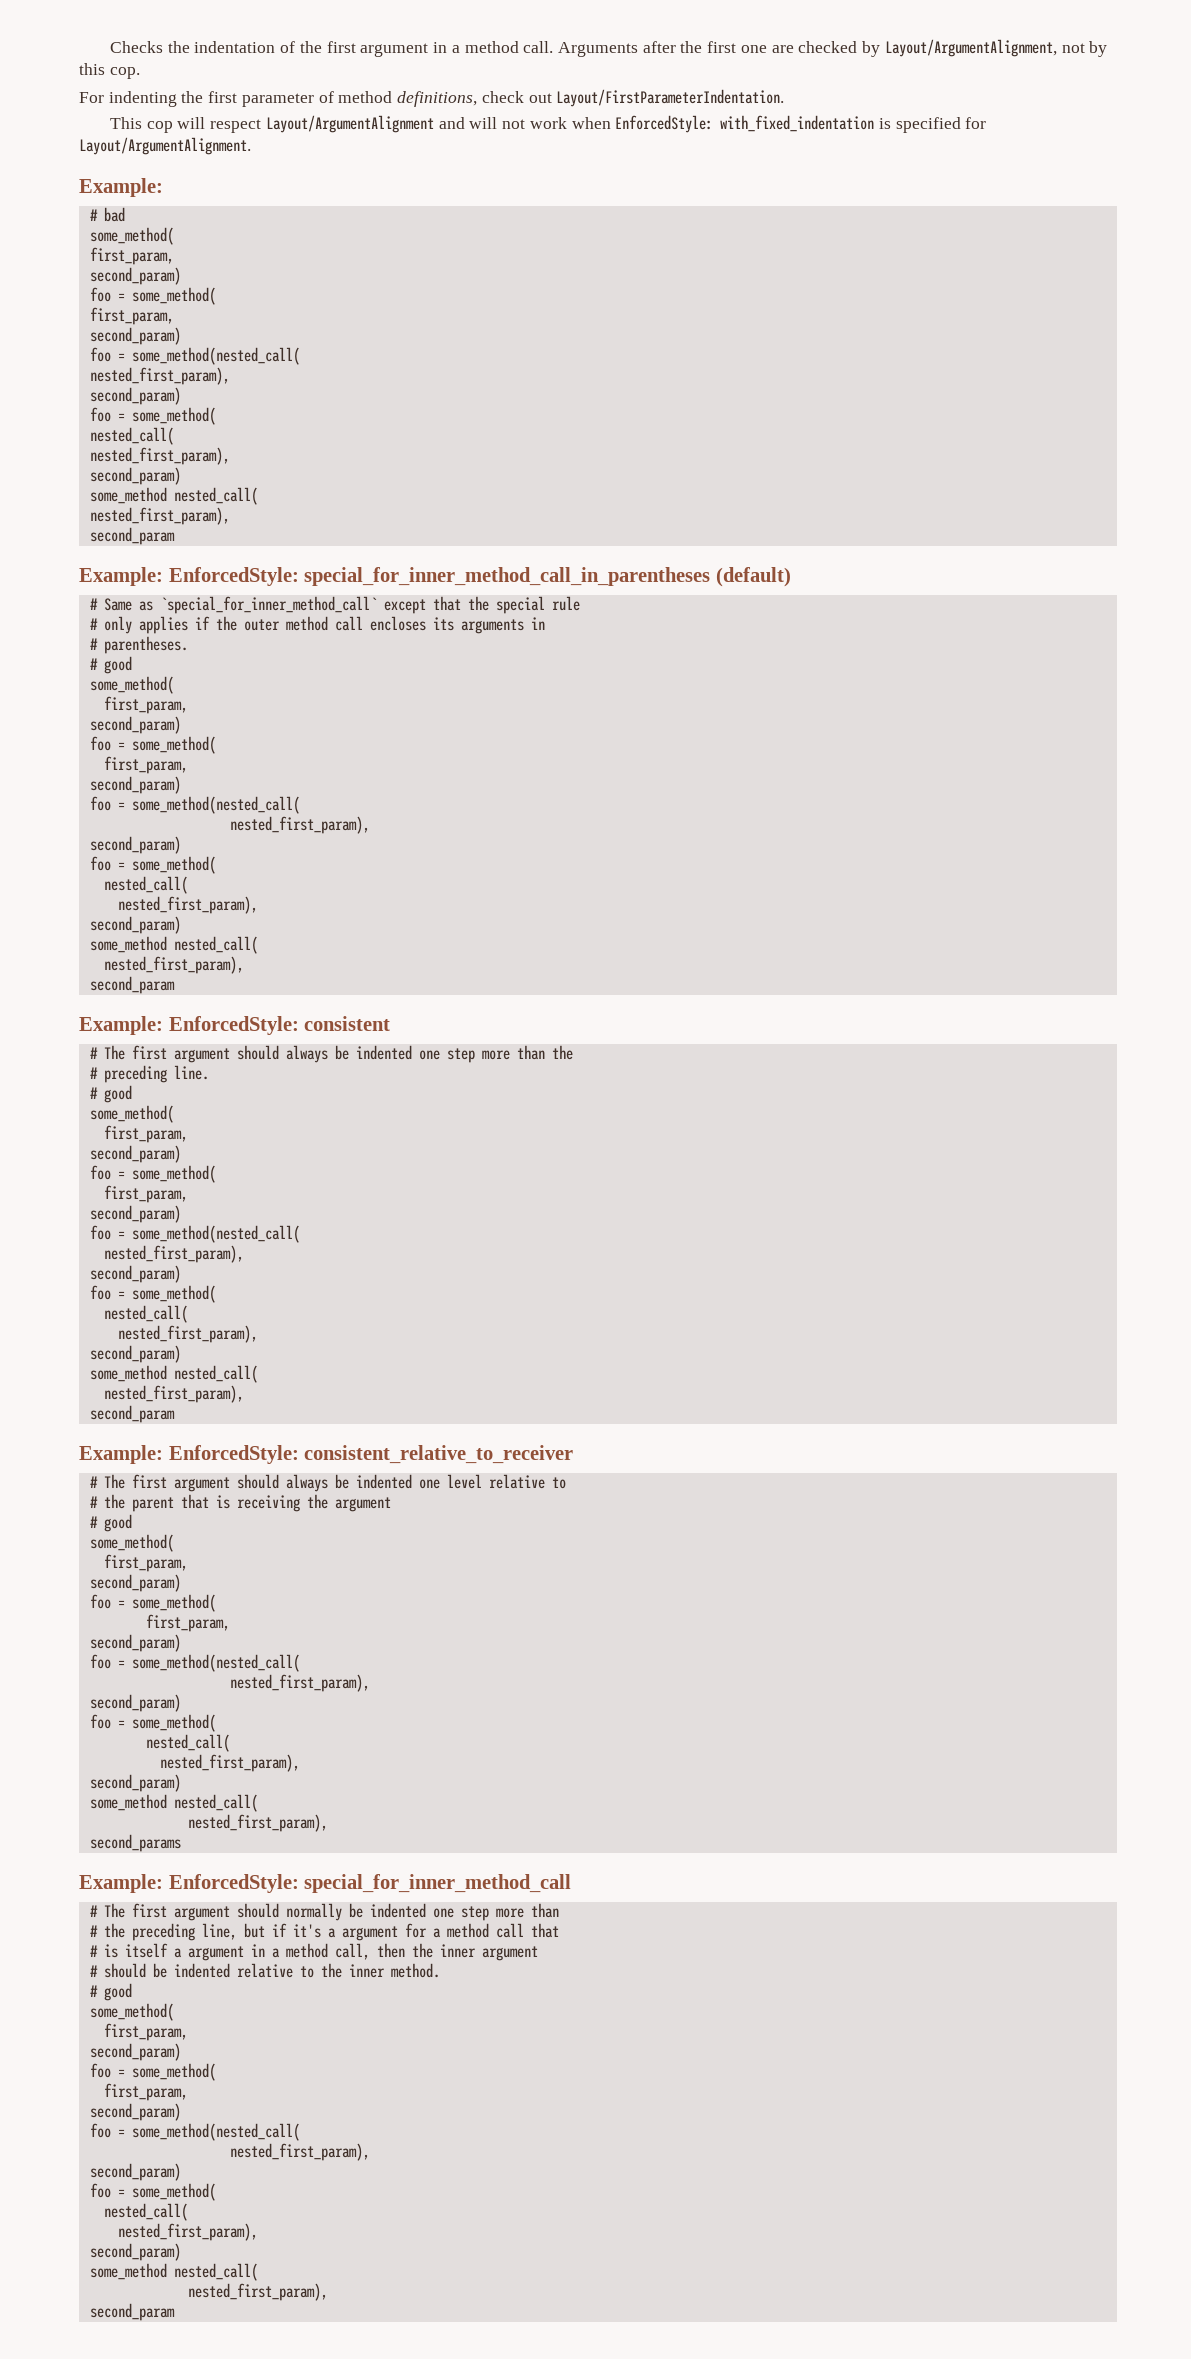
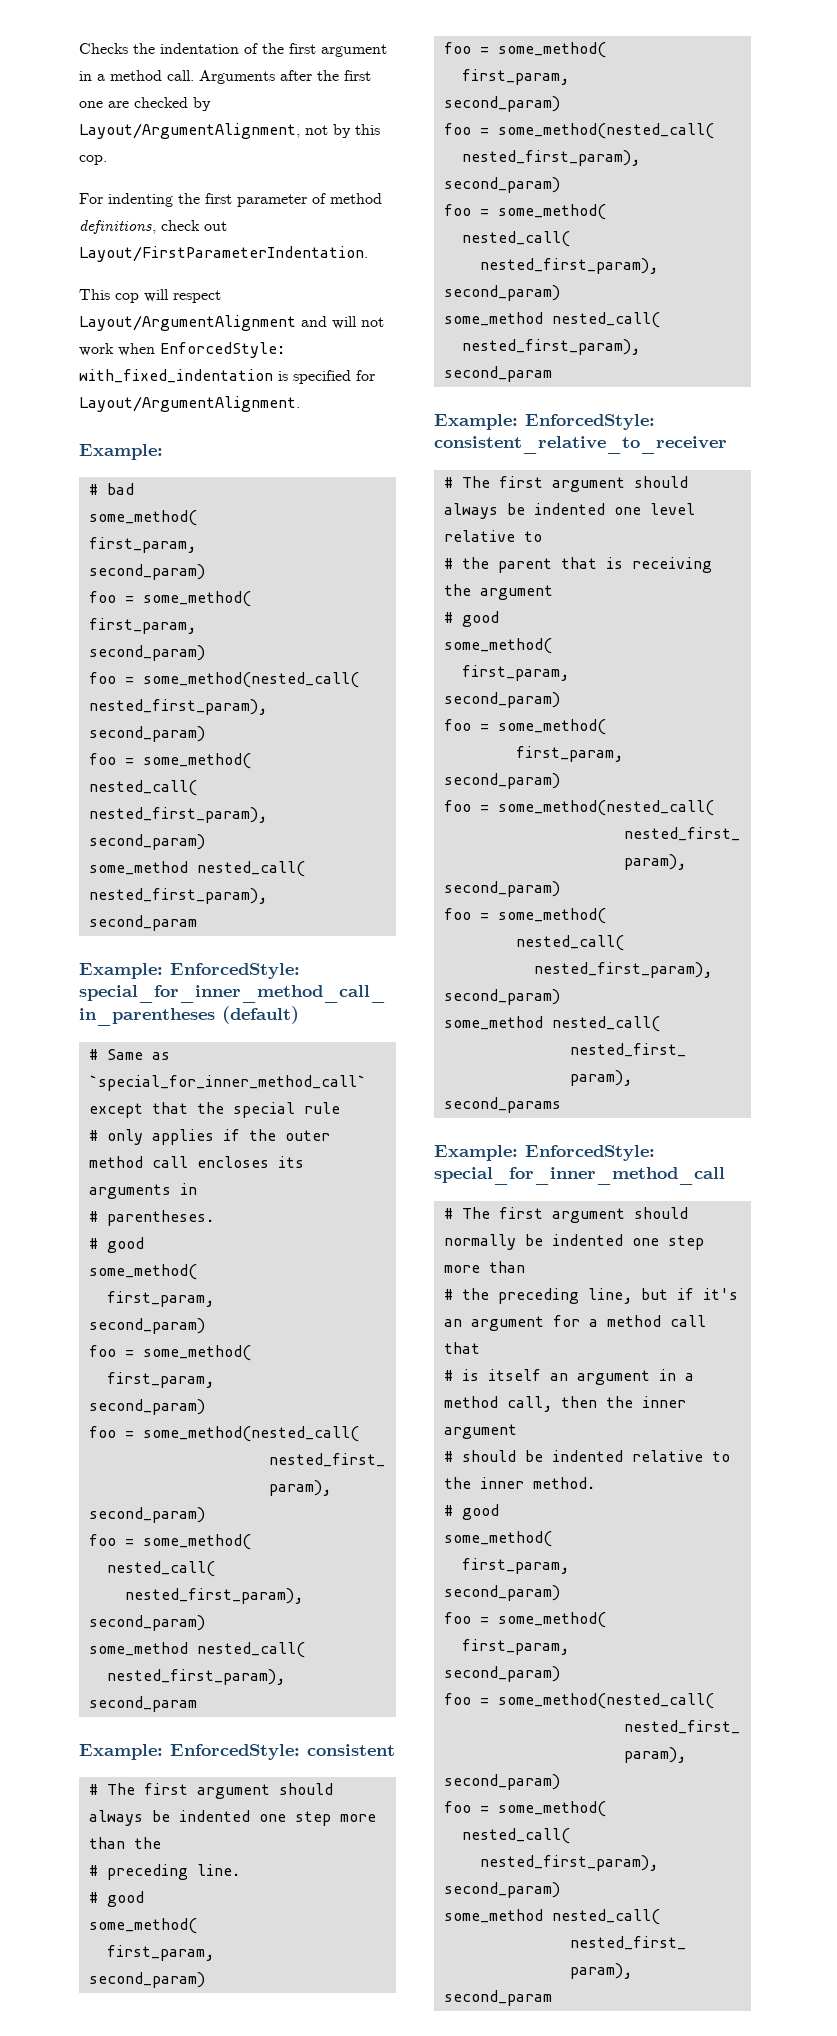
[327,1928,336,1938] a -> [443,1319,462,1327] an
[173,1948,182,1958] a -> [549,1373,568,1381] an

